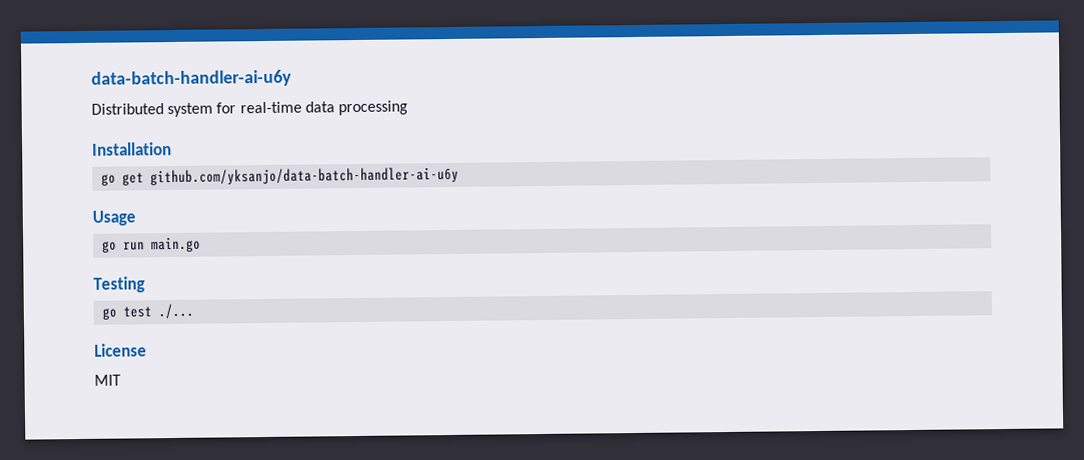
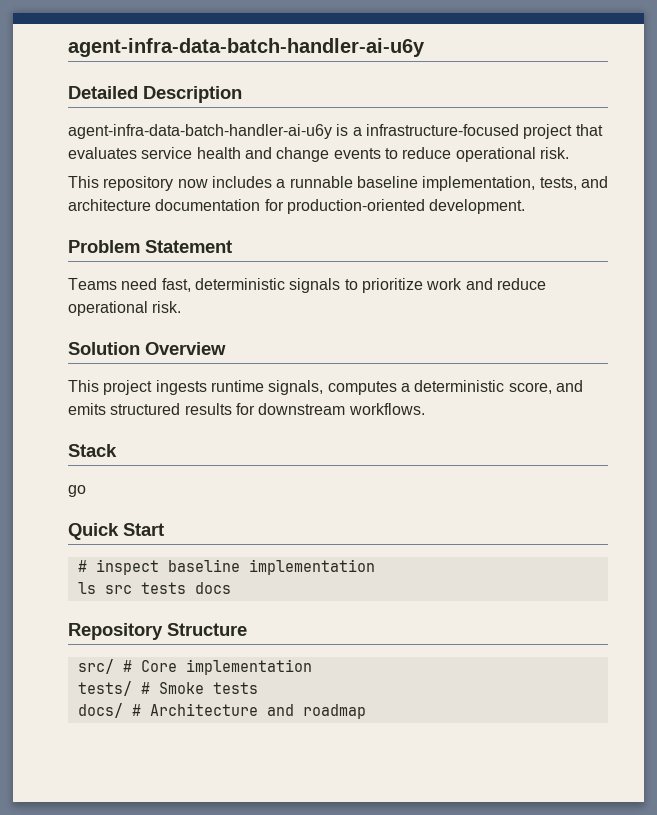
[91,69,292,88] [91,100,408,118] [92,142,172,156] [101,166,460,186] [92,210,136,226] [102,236,202,253] [93,276,145,293] [102,303,195,320] [94,343,147,357] [94,374,121,386] data-batch-handler-ai-u6y // Distributed system for real-time data processing // Installation // go get github.com/yksanjo/data-batch-handler-ai-u6y // Usage // go run main.go // Testing // go test ./... // License // MIT -> [68,38,425,57] [68,86,242,103] [68,124,603,139] [68,147,569,162] [68,176,608,191] [68,199,526,214] [68,240,232,253] [68,278,546,293] [68,301,182,316] [68,342,226,355] [68,380,583,395] [68,403,425,415] [68,444,117,457] [68,485,86,497] [68,523,164,540] [77,559,375,575] [77,582,231,594] [68,623,247,640] [77,659,312,675] [77,681,258,696] [77,703,366,719] agent-infra-data-batch-handler-ai-u6y // Detailed Description // agent-infra-data-batch-handler-ai-u6y is a infrastructure-focused project that evaluates service health and change events to reduce operational risk. // This repository now includes a runnable baseline implementation, tests, and architecture documentation for production-oriented development. // Problem Statement // Teams need fast, deterministic signals to prioritize work and reduce operational risk. // Solution Overview // This project ingests runtime signals, computes a deterministic score, and emits structured results for downstream workflows. // Stack // go // Quick Start // # inspect baseline implementation // ls src tests docs // Repository Structure // src/ # Core implementation // tests/ # Smoke tests // docs/ # Architecture and roadmap

